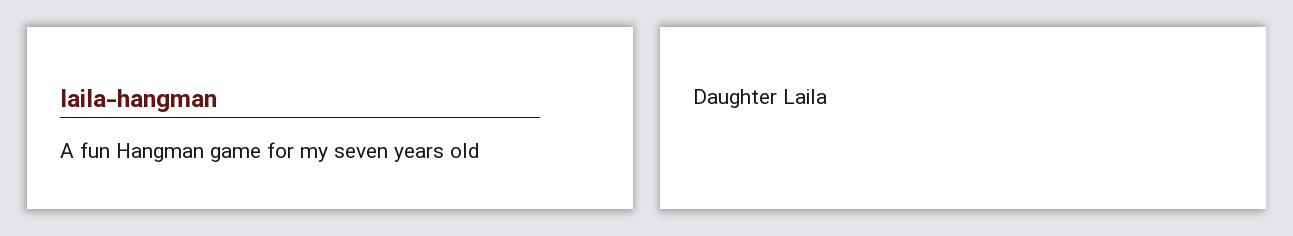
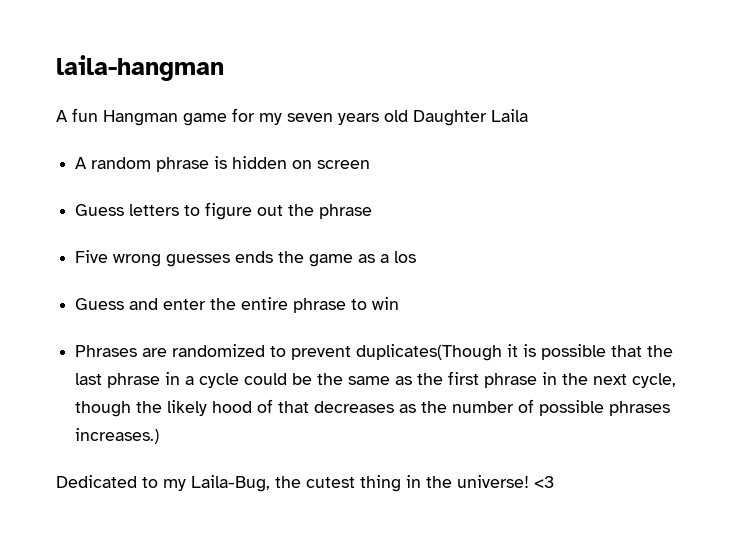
(827, 96) none -> [75,156,371,172] [75,202,373,220] [75,250,417,267] [75,297,400,313] [75,344,674,361] [75,371,677,388] [75,399,671,417] [75,428,160,444] [56,475,554,492] // A random phrase is hidden on screen // Guess letters to figure out the phrase // Five wrong guesses ends the game as a los // Guess and enter the entire phrase to win // Phrases are randomized to prevent duplicates(Though it is possible that the last phrase in a cycle could be the same as the first phrase in the next cycle, though the likely hood of that decreases as the number of possible phrases increases.) // Dedicated to my Laila-Bug, the cutest thing in the universe! <3

